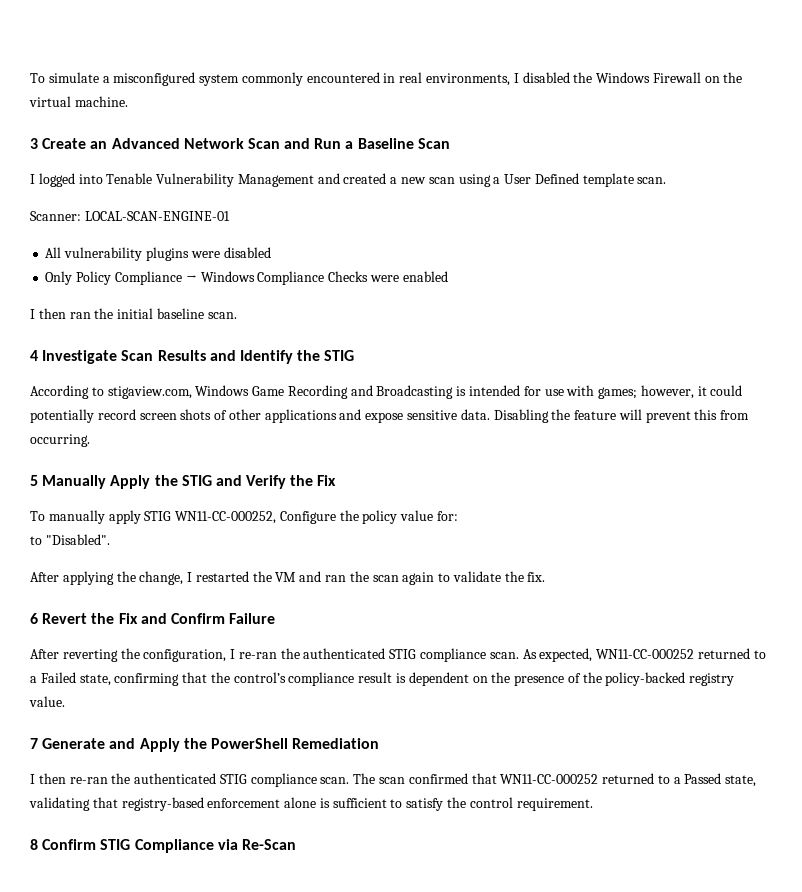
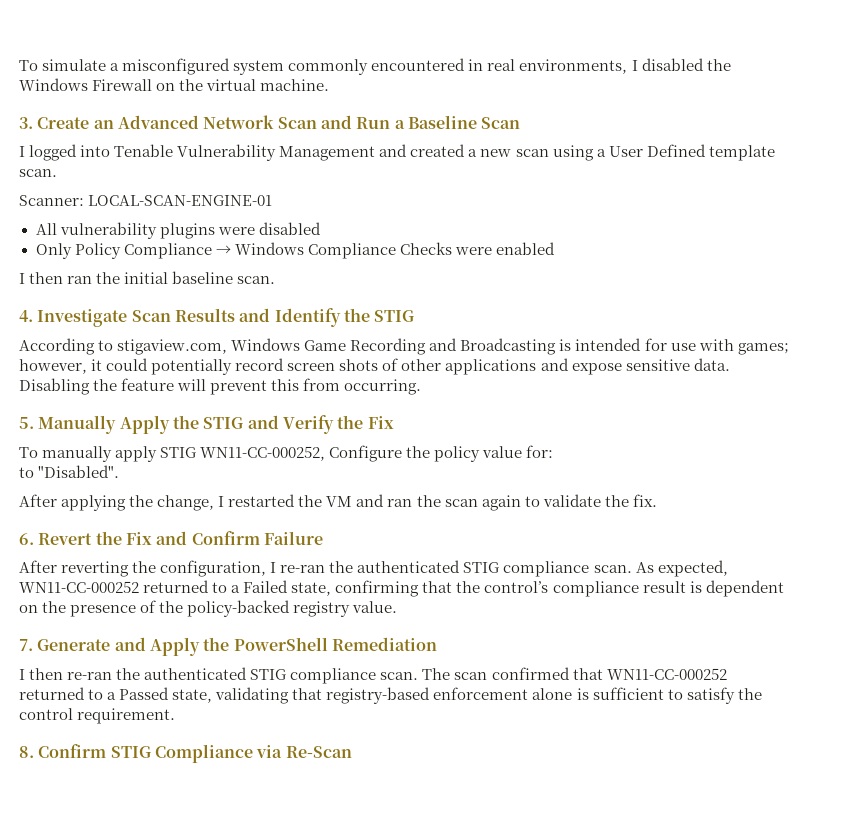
[30,138,38,149] 3 -> [19,117,33,129] 3.
[30,350,38,361] 4 -> [19,310,33,322] 4.
[30,475,38,486] 5 -> [19,417,34,429] 5.
[30,613,38,624] 6 -> [19,533,34,545] 6.
[30,738,38,749] 7 -> [19,639,33,651] 7.
[30,839,38,850] 8 -> [19,746,34,758] 8.

